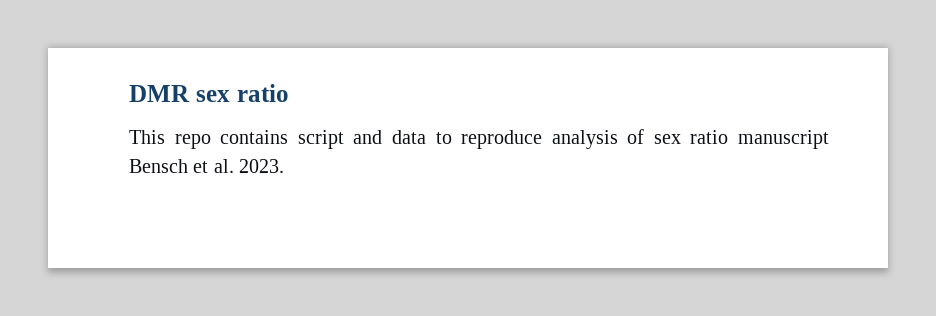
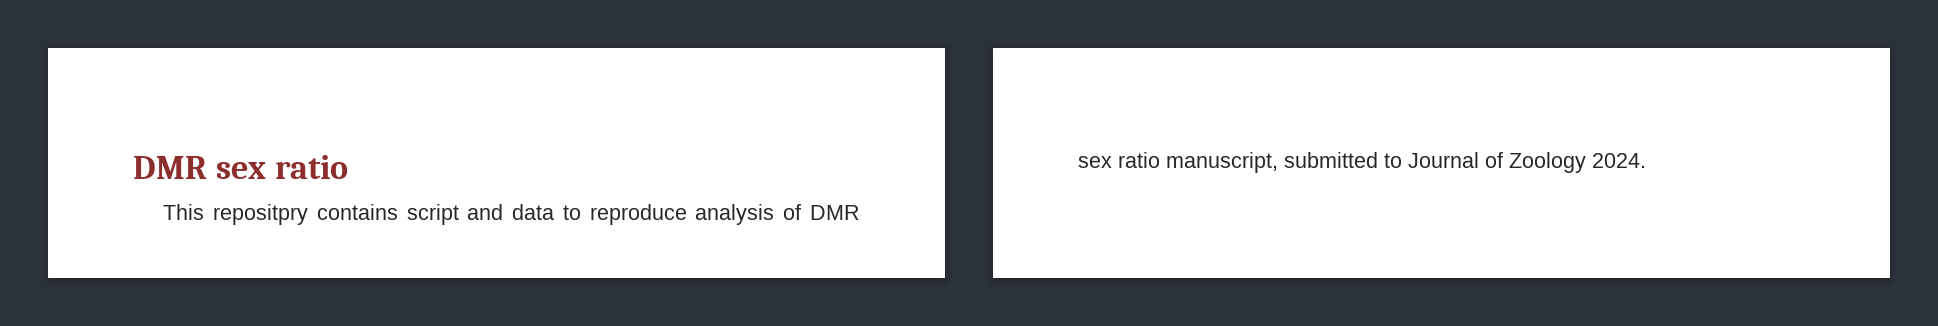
[174,134,211,149] repo -> [213,204,309,225] repositpry
[653,130,830,149] [129,159,285,173] sex ratio manuscript Bensch et al. 2023. -> [809,205,860,220] [1078,152,1646,173] DMR sex ratio manuscript, submitted to Journal of Zoology 2024.

